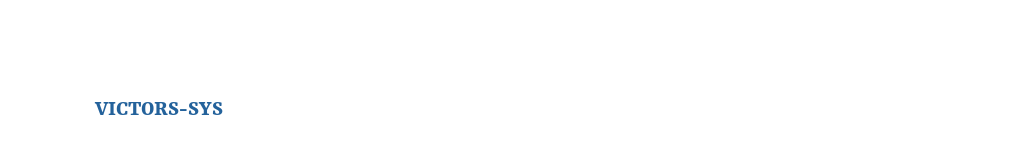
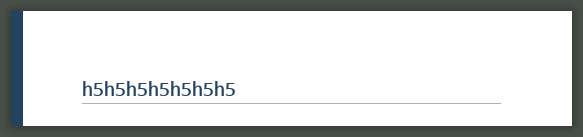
[94,102,223,115] VICTORS-SYS -> [82,81,236,96] h5h5h5h5h5h5h5

